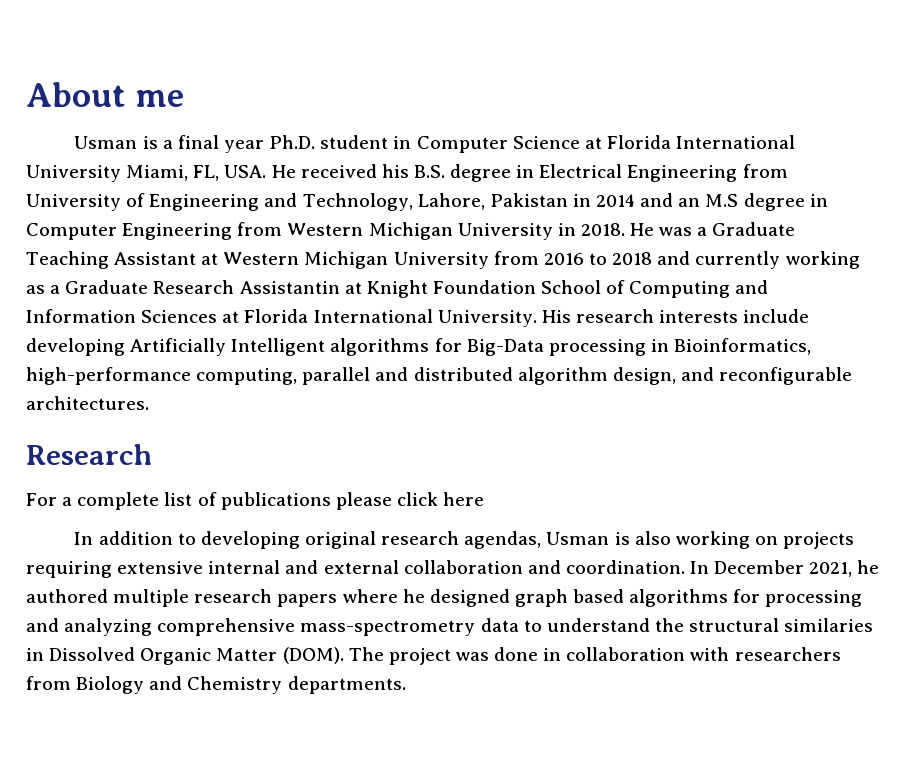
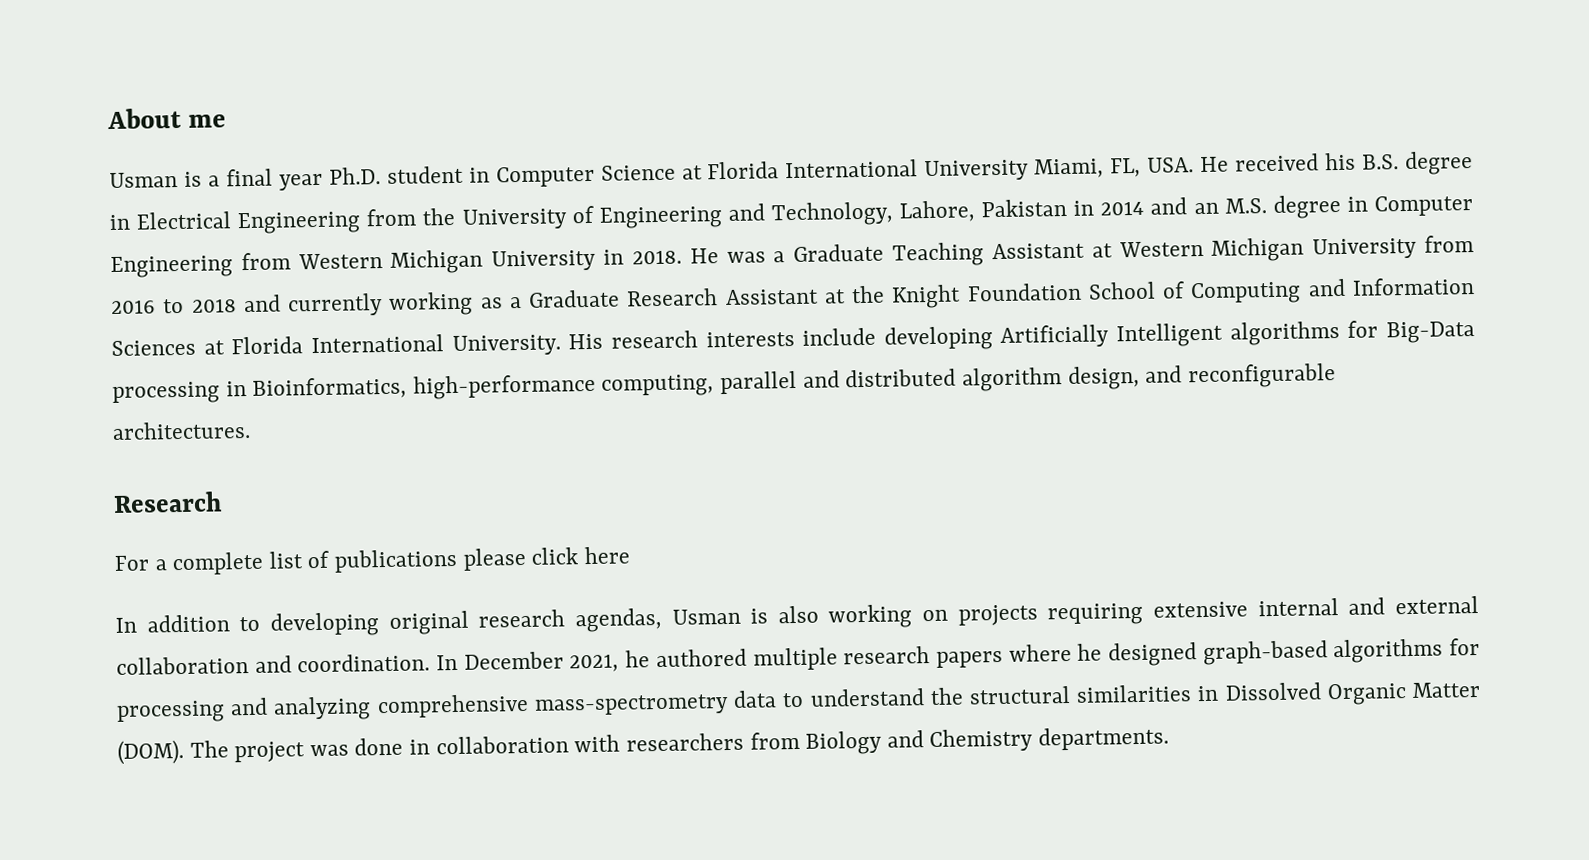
(788, 171) none -> [422,207,456,226] the
[705,194,739,207] M.S -> [1224,198,1267,214] M.S.
[239,281,362,294] Assistantin at -> [724,285,886,306] Assistant at the
[514,589,625,607] graph based -> [1202,640,1328,666] graph-based
[784,618,874,632] similaries -> [1076,684,1193,703] similarities

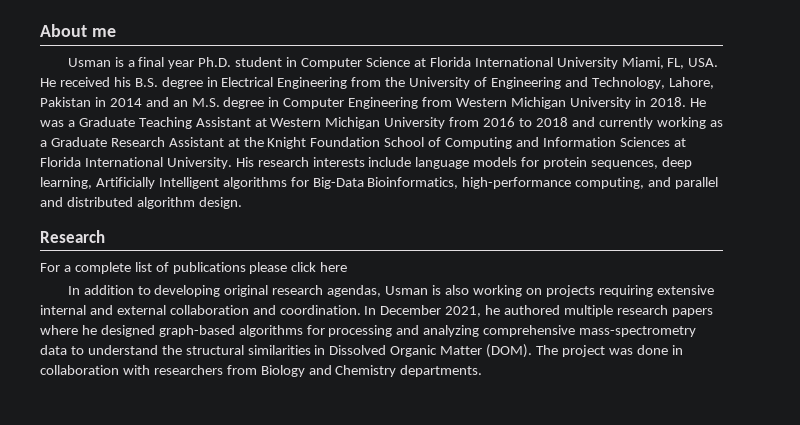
[883,326,993,351] developing -> [415,157,692,169] [40,177,92,189] language models for protein sequences, deep learning,
[112,381,247,404] processing in -> (364, 183) none
(715, 385) none -> [648,177,672,187] and
[1067,363,1336,390] [112,420,251,440] design, and reconfigurable architectures. -> [198,197,242,209] design.

